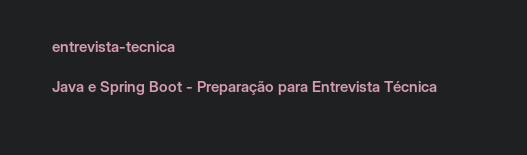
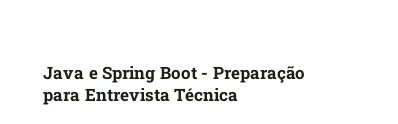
[52,41,175,52] entrevista-tecnica // -> (43, 73) none

